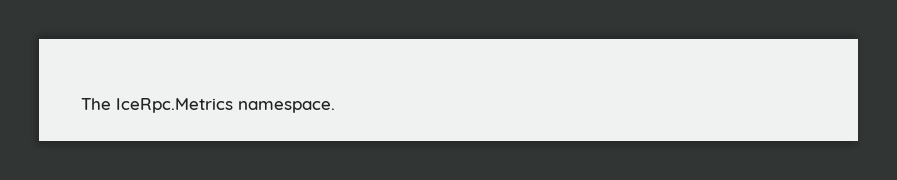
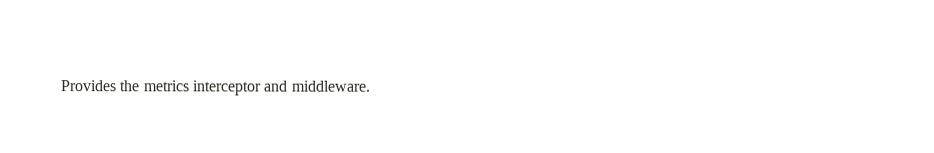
[81,98,335,113] The IceRpc.Metrics namespace. -> [60,80,370,96] Provides the metrics interceptor and middleware.

